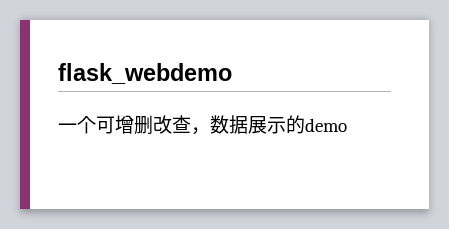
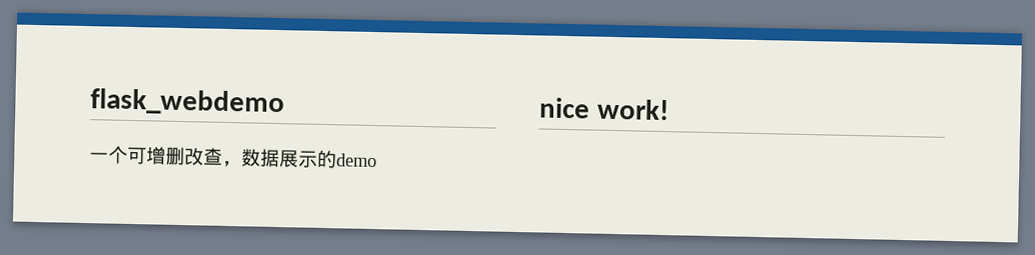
(347, 125) none -> [539,97,669,121] // nice work!

